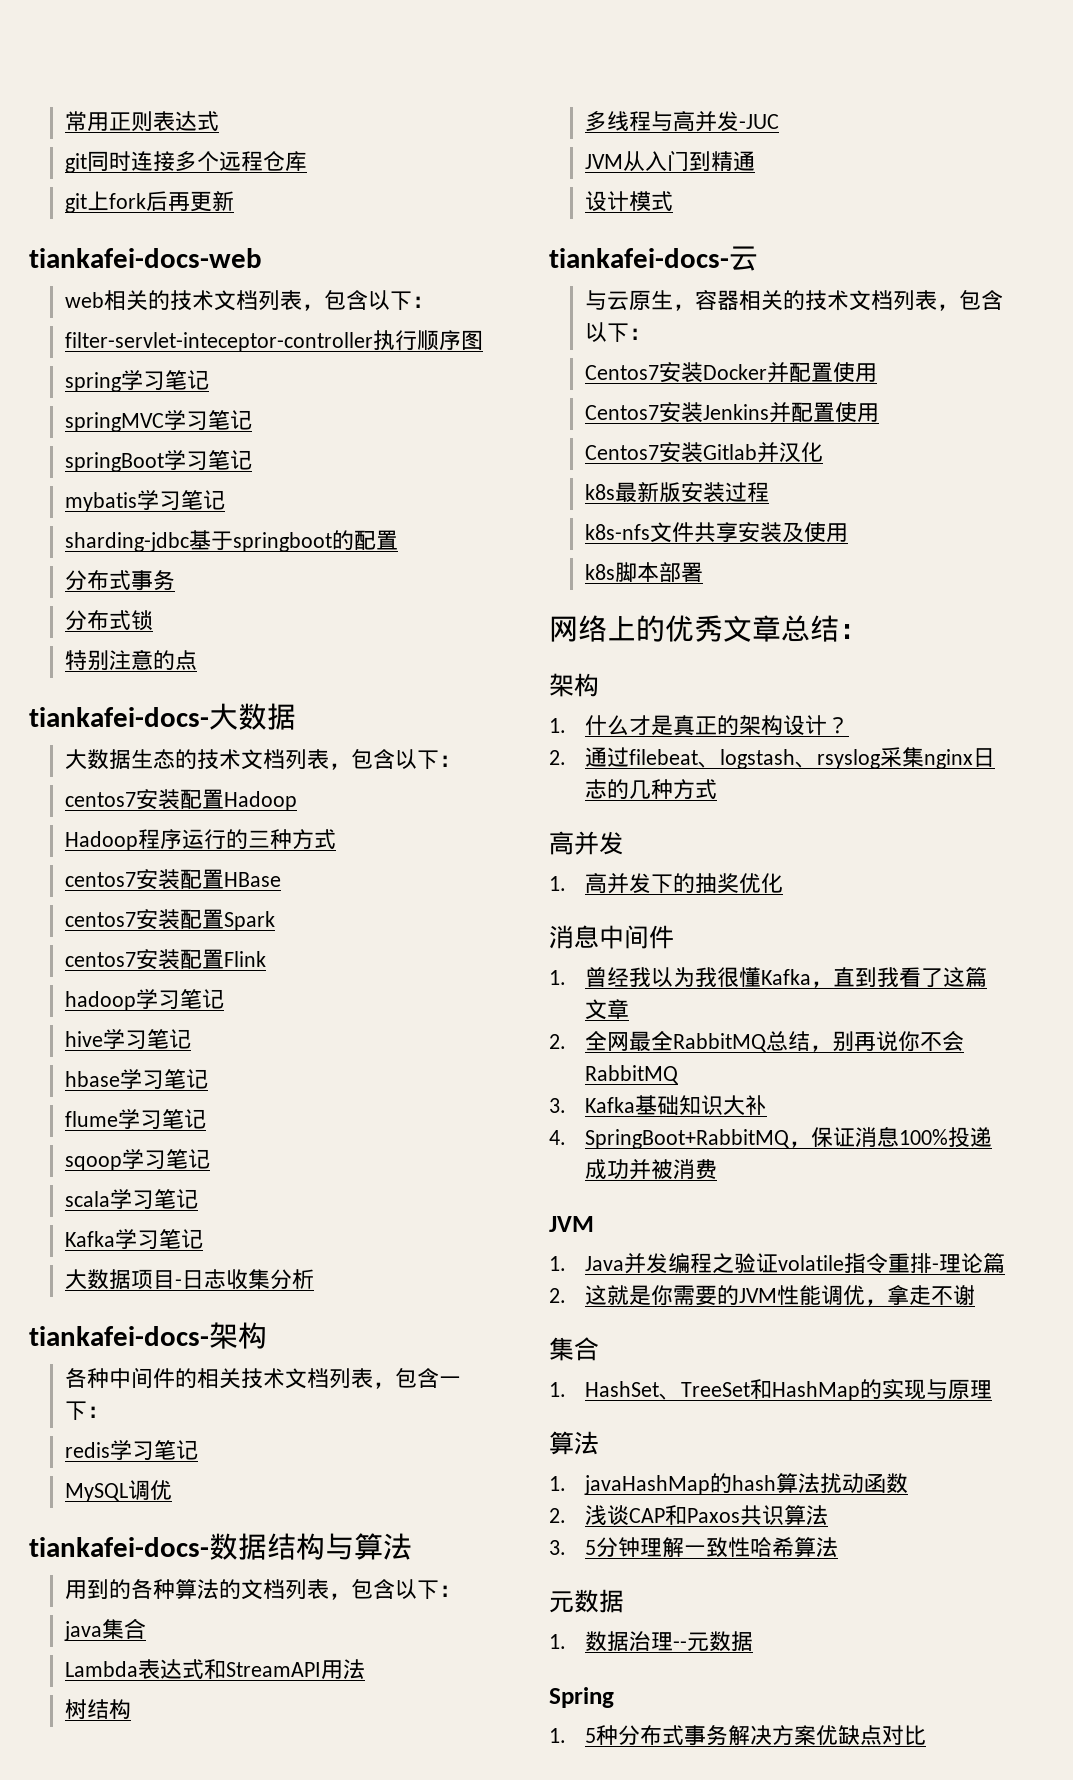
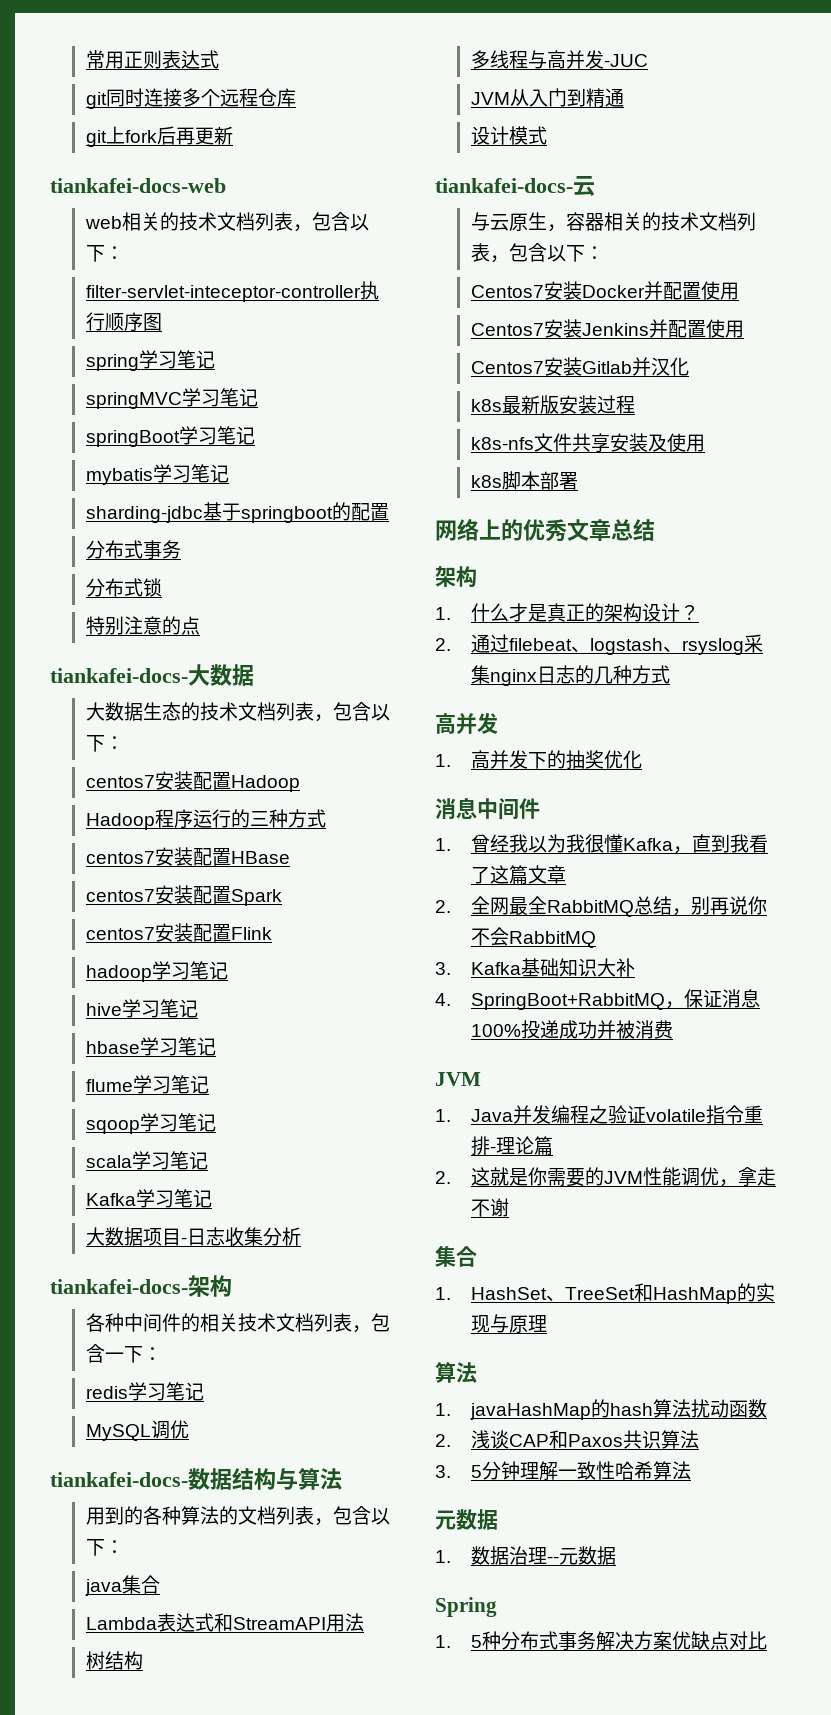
[839,624,868,639] ： -> (655, 530) none

